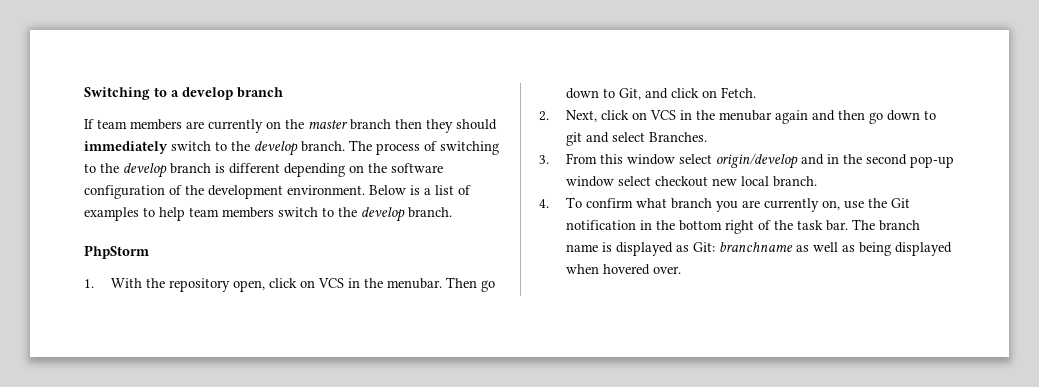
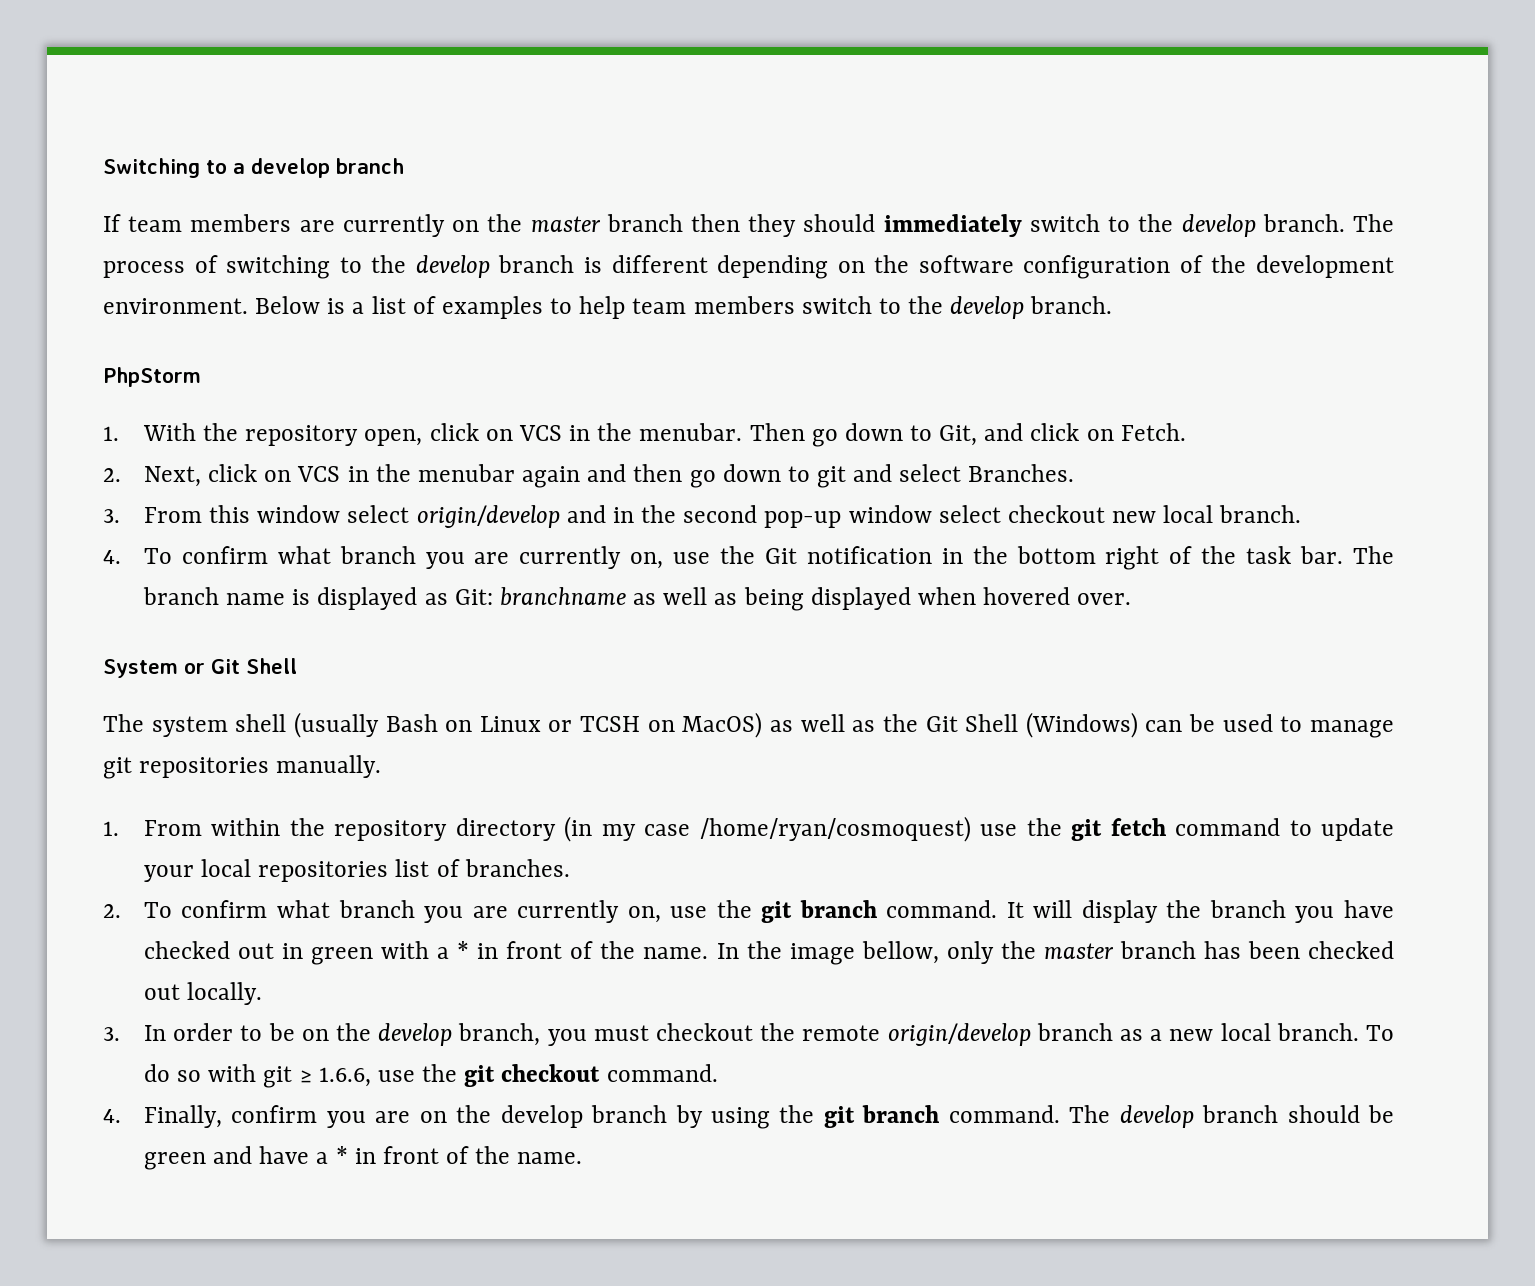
(682, 270) none -> [103,658,297,678] [103,712,1395,738] [103,755,382,779] [103,816,1394,842] [143,859,570,882] [103,900,1394,923] [143,941,1394,965] [143,982,263,1005] [103,1023,1395,1046] [143,1064,718,1088] [103,1105,1394,1129] [143,1146,583,1170] // System or Git Shell // The system shell (usually Bash on Linux or TCSH on MacOS) as well as the Git Shell (Windows) can be used to manage git repositories manually. // 1. From within the repository directory (in my case /home/ryan/cosmoquest) use the git fetch command to update your local repositories list of branches. // 2. To confirm what branch you are currently on, use the git branch command. It will display the branch you have checked out in green with a * in front of the name. In the image bellow, only the master branch has been checked out locally. // 3. In order to be on the develop branch, you must checkout the remote origin/develop branch as a new local branch. To do so with git ≥ 1.6.6, use the git checkout command. // 4. Finally, confirm you are on the develop branch by using the git branch command. The develop branch should be green and have a * in front of the name.

